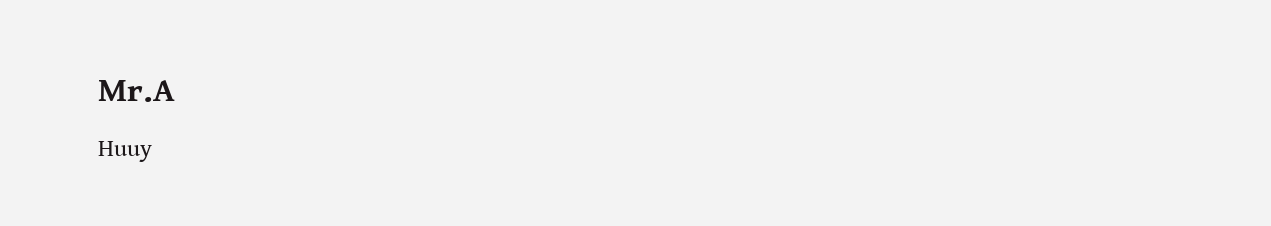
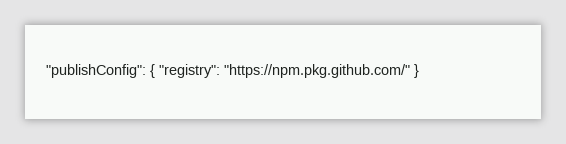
[98,80,175,102] [98,141,152,162] Mr.A // Huuy -> [46,64,419,78] "publishConfig": { "registry": "https://npm.pkg.github.com/" }

